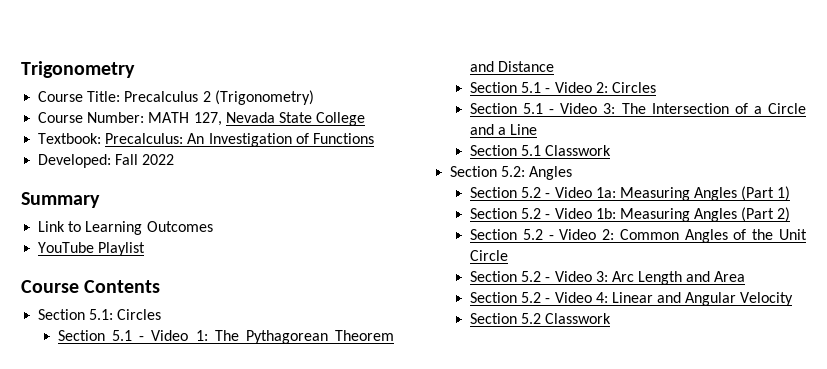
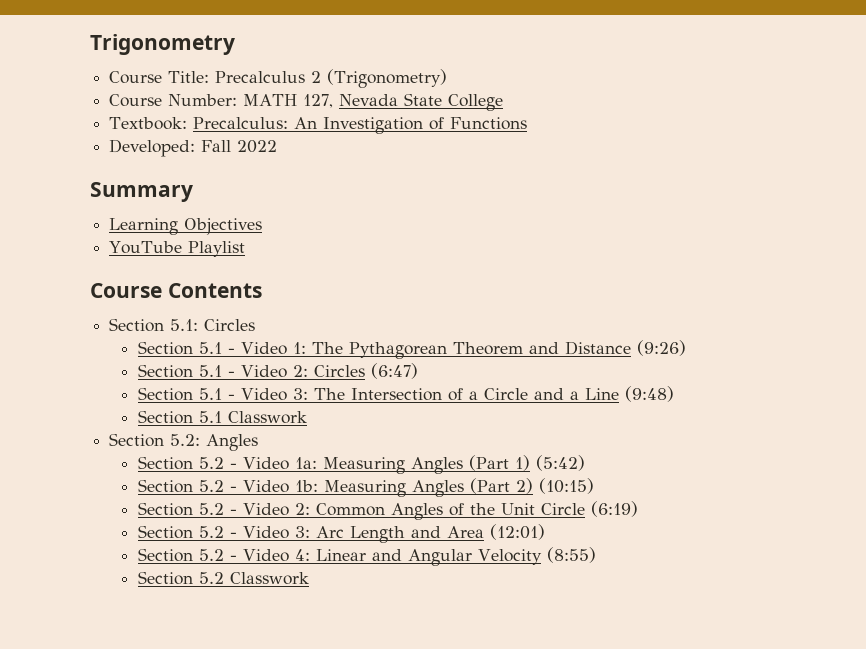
[38,221,213,235] Link to Learning Outcomes -> [109,218,263,235] Learning Objectives
(555, 66) none -> [636,340,686,356] (9:26)
(656, 87) none -> [370,363,418,379] (6:47)
(538, 129) none -> [624,386,674,402] (9:48)
(791, 193) none -> [535,455,585,471] (5:42)
(791, 214) none -> [538,478,594,494] (10:15)
(509, 255) none -> [590,501,638,517] (6:19)
(746, 276) none -> [489,524,545,540] (12:01)
(794, 299) none -> [546,547,596,563] (8:55)

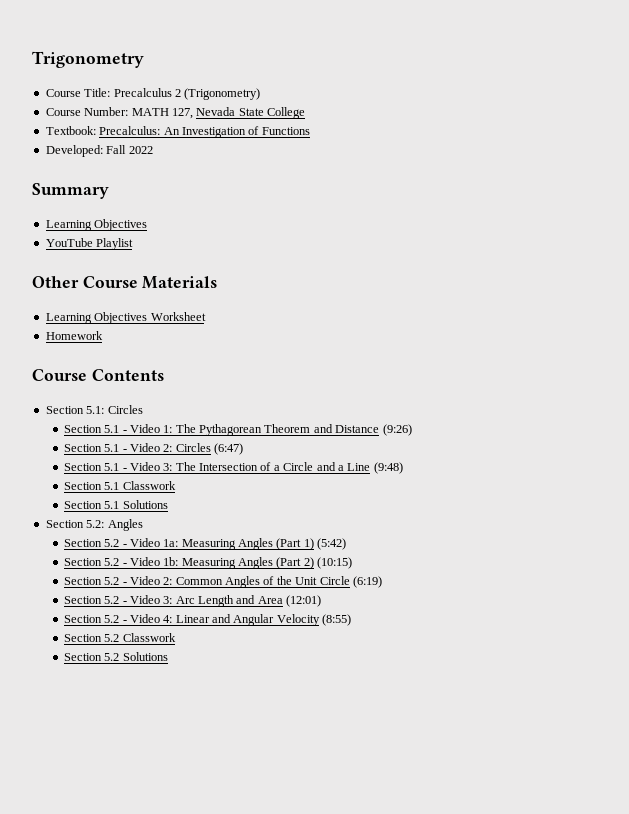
(246, 249) none -> [32,276,218,289] [45,312,206,324] [45,331,103,340] // Other Course Materials // Learning Objectives Worksheet // Homework
(307, 417) none -> [63,500,168,509] // Section 5.1 Solutions
(309, 578) none -> [63,652,168,661] // Section 5.2 Solutions

